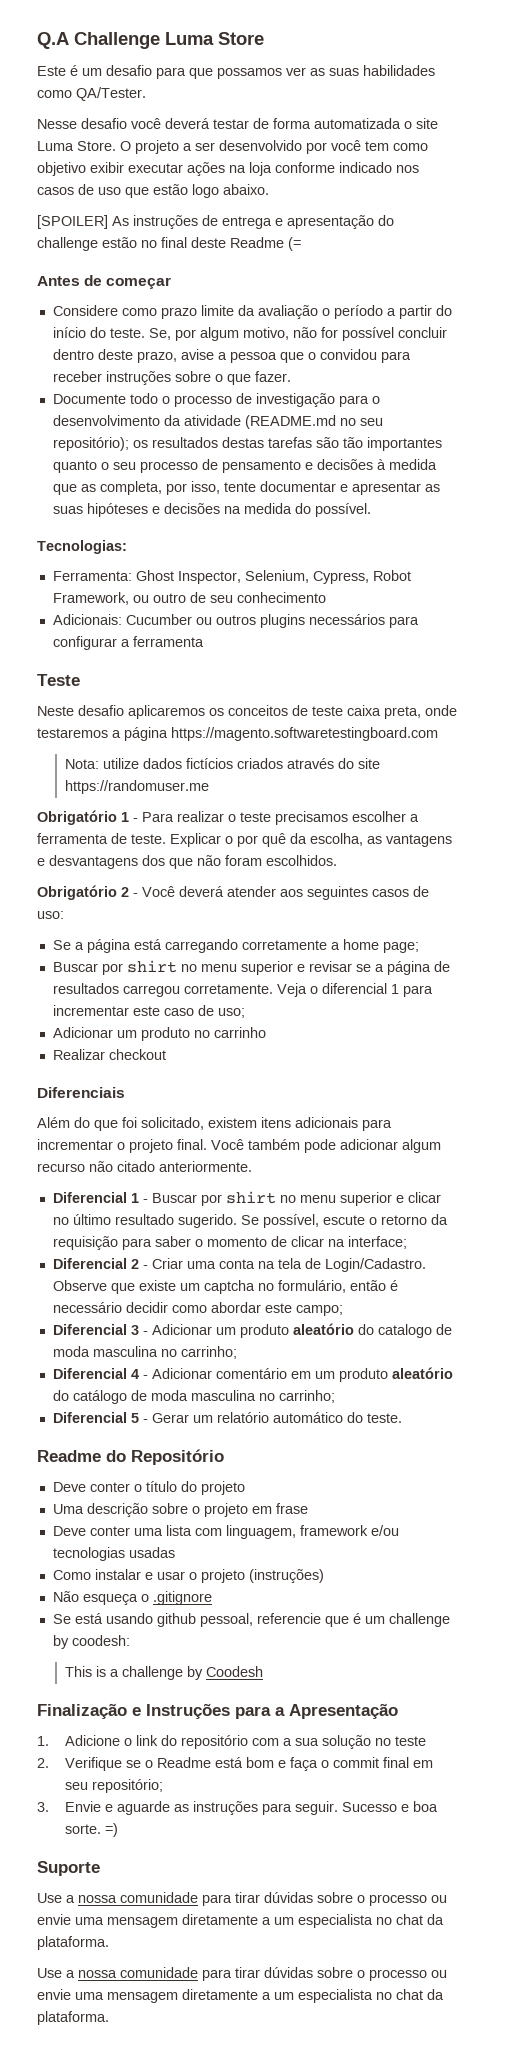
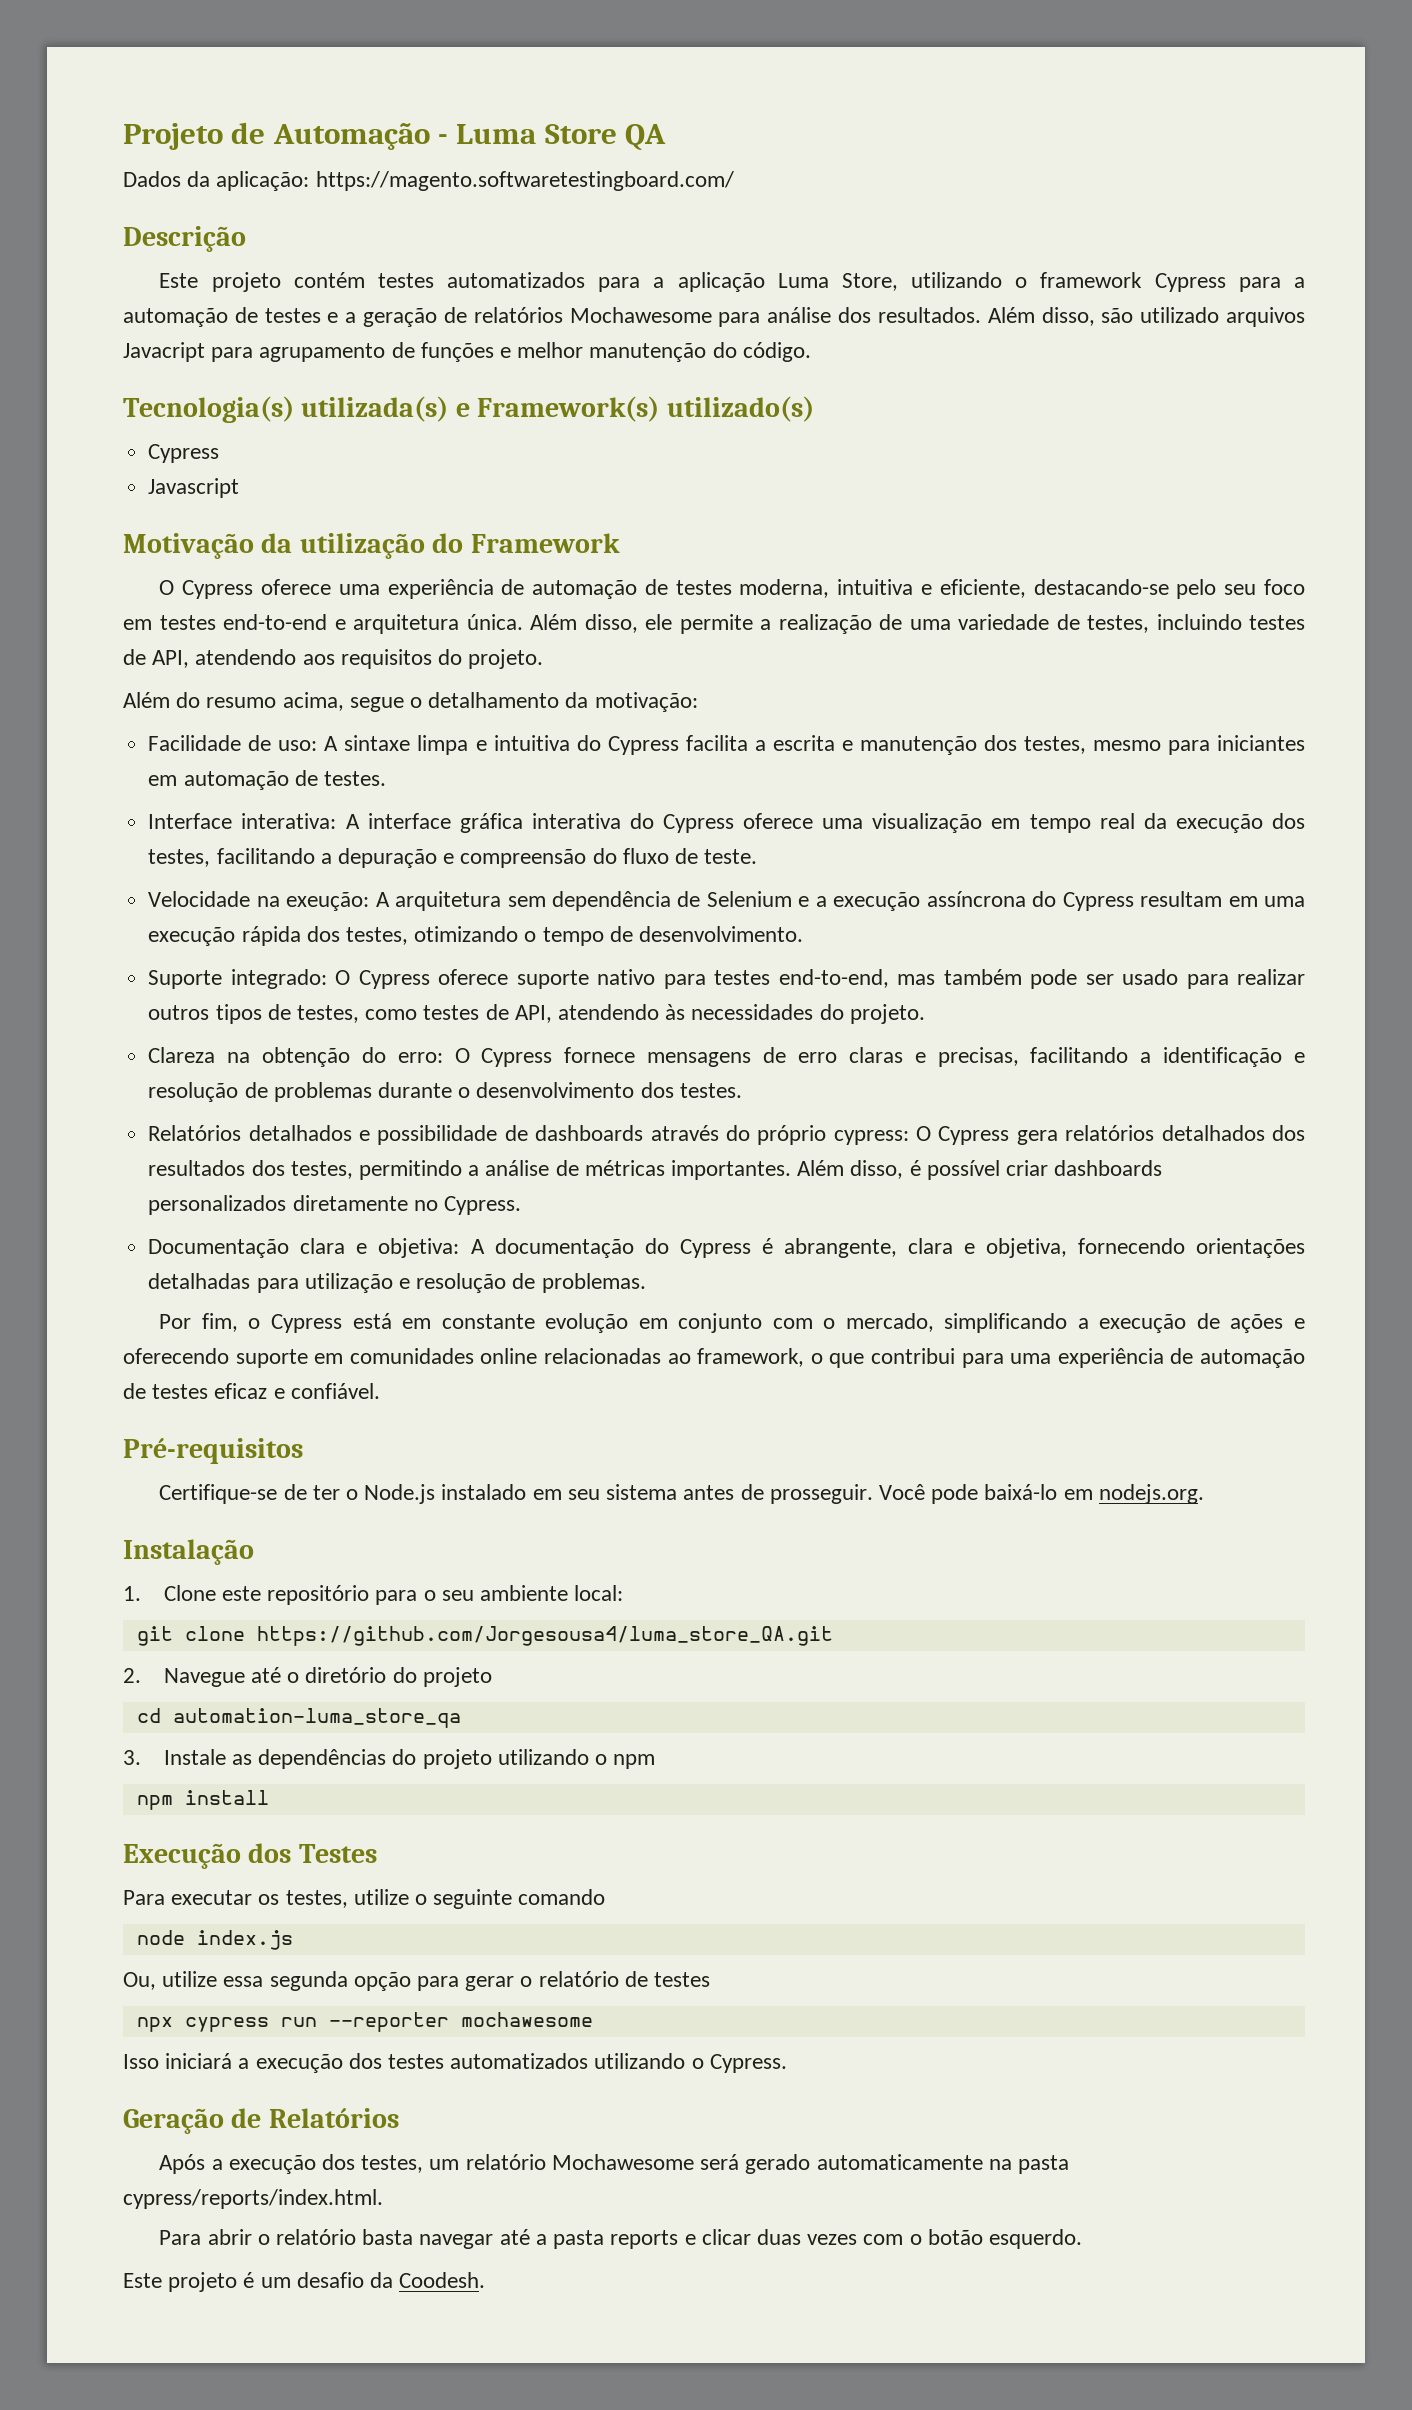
[37,32,264,49] [37,65,435,79] [37,87,146,101] [37,118,438,129] [37,140,428,154] [37,162,419,176] [37,184,269,198] [37,215,394,229] [37,237,301,251] [37,275,172,289] [52,305,452,319] [52,327,447,341] [52,349,411,363] [52,371,291,385] [52,393,380,407] [52,415,383,429] [52,437,442,451] [52,459,437,473] [52,481,440,495] [52,503,371,517] [37,540,127,554] [52,570,411,584] [52,592,326,605] [52,614,419,628] [52,636,204,650] [37,674,80,686] [37,705,457,719] [37,727,438,741] [64,758,380,769] [64,780,209,794] [37,810,419,825] [37,833,452,847] [37,855,337,869] [37,885,429,900] [37,911,64,919] [52,939,419,953] [52,960,450,975] [52,983,433,997] [52,1005,245,1018] [52,1027,266,1041] [52,1049,166,1060] [37,1087,125,1098] [37,1117,392,1131] [37,1139,441,1153] [37,1161,252,1172] [52,1191,441,1206] [52,1214,448,1228] [52,1236,407,1250] [52,1258,426,1272] [52,1280,398,1294] [52,1302,343,1316] [52,1323,452,1338] [52,1346,237,1359] [52,1367,453,1382] [52,1390,335,1404] [52,1412,402,1423] [37,1449,224,1465] [52,1481,245,1495] [52,1503,308,1517] [52,1525,399,1539] [52,1547,175,1561] [52,1569,324,1583] [52,1591,212,1605] [52,1613,450,1627] [52,1635,130,1649] [64,1666,263,1680] [37,1703,398,1719] [37,1735,426,1749] [37,1757,433,1771] [64,1779,163,1793] [37,1801,438,1815] [64,1823,118,1837] [37,1861,100,1876] [37,1892,447,1906] [37,1914,444,1928] [37,1936,109,1950] [37,1967,447,1981] [37,1989,444,2003] [37,2011,109,2025] Q.A Challenge Luma Store // Este é um desafio para que possamos ver as suas habilidades como QA/Tester. // Nesse desafio você deverá testar de forma automatizada o site Luma Store. O projeto a ser desenvolvido por você tem como objetivo exibir executar ações na loja conforme indicado nos casos de uso que estão logo abaixo. // [SPOILER] As instruções de entrega e apresentação do challenge estão no final deste Readme (= // Antes de começar // Considere como prazo limite da avaliação o período a partir do início do teste. Se, por algum motivo, não for possível concluir dentro deste prazo, avise a pessoa que o convidou para receber instruções sobre o que fazer. // Documente todo o processo de investigação para o desenvolvimento da atividade (README.md no seu repositório); os resultados destas tarefas são tão importantes quanto o seu processo de pensamento e decisões à medida que as completa, por isso, tente documentar e apresentar as suas hipóteses e decisões na medida do possível. // Tecnologias: // Ferramenta: Ghost Inspector, Selenium, Cypress, Robot Framework, ou outro de seu conhecimento // Adicionais: Cucumber ou outros plugins necessários para configurar a ferramenta // Teste // Neste desafio aplicaremos os conceitos de teste caixa preta, onde testaremos a página https://magento.softwaretestingboard.com // Nota: utilize dados fictícios criados através do site https://randomuser.me // Obrigatório 1 - Para realizar o teste precisamos escolher a ferramenta de teste. Explicar o por quê da escolha, as vantagens e desvantagens dos que não foram escolhidos. // Obrigatório 2 - Você deverá atender aos seguintes casos de uso: // Se a página está carregando corretamente a home page; // Buscar por shirt no menu superior e revisar se a página de resultados carregou corretamente. Veja o diferencial 1 para incrementar este caso de uso; // Adicionar um produto no carrinho // Realizar checkout // Diferenciais // Além do que foi solicitado, existem itens adicionais para incrementar o projeto final. Você também pode adicionar algum recurso não citado anteriormente. // Diferencial 1 - Buscar por shirt no menu superior e clicar no último resultado sugerido. Se possível, escute o retorno da requisição para saber o momento de clicar na interface; // Diferencial 2 - Criar uma conta na tela de Login/Cadastro. Observe que existe um captcha no formulário, então é necessário decidir como abordar este campo; // Diferencial 3 - Adicionar um produto aleatório do catalogo de moda masculina no carrinho; // Diferencial 4 - Adicionar comentário em um produto aleatório do catálogo de moda masculina no carrinho; // Diferencial 5 - Gerar um relatório automático do teste. // Readme do Repositório // Deve conter o título do projeto // Uma descrição sobre o projeto em frase // Deve conter uma lista com linguagem, framework e/ou tecnologias usadas // Como instalar e usar o projeto (instruções) // Não esqueça o .gitignore // Se está usando github pessoal, referencie que é um challenge by coodesh: // This is a challenge by Coodesh // Finalização e Instruções para a Apresentação // 1. Adicione o link do repositório com a sua solução no teste // 2. Verifique se o Readme está bom e faça o commit final em seu repositório; // 3. Envie e aguarde as instruções para seguir. Sucesso e boa sorte. =) // Suporte // Use a nossa comunidade para tirar dúvidas sobre o processo ou envie uma mensagem diretamente a um especialista no chat da plataforma. // Use a nossa comunidade para tirar dúvidas sobre o processo ou envie uma mensagem diretamente a um especialista no chat da plataforma. -> [123,122,667,151] [123,171,734,191] [123,226,246,252] [159,272,1305,292] [123,307,1306,327] [123,342,811,362] [123,396,814,423] [148,444,220,463] [148,478,240,498] [123,533,620,559] [159,579,1305,599] [123,614,1305,634] [123,649,544,669] [123,692,698,712] [148,735,1305,755] [148,770,386,790] [148,813,1306,833] [148,848,758,868] [148,891,1306,911] [148,926,803,946] [148,969,1306,989] [148,1004,925,1024] [148,1047,1305,1067] [148,1082,742,1102] [148,1125,1306,1145] [148,1160,1163,1180] [148,1195,521,1215] [148,1238,1305,1258] [148,1273,646,1293] [159,1313,1305,1333] [123,1348,1305,1368] [123,1383,380,1399] [123,1438,303,1464] [159,1484,1204,1504] [123,1539,254,1565] [123,1585,624,1605] [136,1626,833,1646] [123,1667,492,1687] [136,1708,461,1728] [123,1749,656,1769] [136,1790,269,1810] [123,1843,377,1869] [123,1889,606,1909] [136,1930,293,1950] [123,1971,711,1991] [136,2012,593,2032] [123,2053,787,2073] [123,2108,399,2134] [159,2154,1069,2174] [123,2189,383,2209] [159,2229,1082,2249] [123,2272,486,2292] Projeto de Automação - Luma Store QA // Dados da aplicação: https://magento.softwaretestingboard.com/ // Descrição // Este projeto contém testes automatizados para a aplicação Luma Store, utilizando o framework Cypress para a automação de testes e a geração de relatórios Mochawesome para análise dos resultados. Além disso, são utilizado arquivos Javacript para agrupamento de funções e melhor manutenção do código. // Tecnologia(s) utilizada(s) e Framework(s) utilizado(s) // Cypress // Javascript // Motivação da utilização do Framework // O Cypress oferece uma experiência de automação de testes moderna, intuitiva e eficiente, destacando-se pelo seu foco em testes end-to-end e arquitetura única. Além disso, ele permite a realização de uma variedade de testes, incluindo testes de API, atendendo aos requisitos do projeto. // Além do resumo acima, segue o detalhamento da motivação: // Facilidade de uso: A sintaxe limpa e intuitiva do Cypress facilita a escrita e manutenção dos testes, mesmo para iniciantes em automação de testes. // Interface interativa: A interface gráfica interativa do Cypress oferece uma visualização em tempo real da execução dos testes, facilitando a depuração e compreensão do fluxo de teste. // Velocidade na exeução: A arquitetura sem dependência de Selenium e a execução assíncrona do Cypress resultam em uma execução rápida dos testes, otimizando o tempo de desenvolvimento. // Suporte integrado: O Cypress oferece suporte nativo para testes end-to-end, mas também pode ser usado para realizar outros tipos de testes, como testes de API, atendendo às necessidades do projeto. // Clareza na obtenção do erro: O Cypress fornece mensagens de erro claras e precisas, facilitando a identificação e resolução de problemas durante o desenvolvimento dos testes. // Relatórios detalhados e possibilidade de dashboards através do próprio cypress: O Cypress gera relatórios detalhados dos resultados dos testes, permitindo a análise de métricas importantes. Além disso, é possível criar dashboards personalizados diretamente no Cypress. // Documentação clara e objetiva: A documentação do Cypress é abrangente, clara e objetiva, fornecendo orientações detalhadas para utilização e resolução de problemas. // Por fim, o Cypress está em constante evolução em conjunto com o mercado, simplificando a execução de ações e oferecendo suporte em comunidades online relacionadas ao framework, o que contribui para uma experiência de automação de testes eficaz e confiável. // Pré-requisitos // Certifique-se de ter o Node.js instalado em seu sistema antes de prosseguir. Você pode baixá-lo em nodejs.org. // Instalação // 1. Clone este repositório para o seu ambiente local: // git clone https://github.com/Jorgesousa4/luma_store_QA.git // 2. Navegue até o diretório do projeto // cd automation-luma_store_qa // 3. Instale as dependências do projeto utilizando o npm // npm install // Execução dos Testes // Para executar os testes, utilize o seguinte comando // node index.js // Ou, utilize essa segunda opção para gerar o relatório de testes // npx cypress run --reporter mochawesome // Isso iniciará a execução dos testes automatizados utilizando o Cypress. // Geração de Relatórios // Após a execução dos testes, um relatório Mochawesome será gerado automaticamente na pasta cypress/reports/index.html. // Para abrir o relatório basta navegar até a pasta reports e clicar duas vezes com o botão esquerdo. // Este projeto é um desafio da Coodesh.

